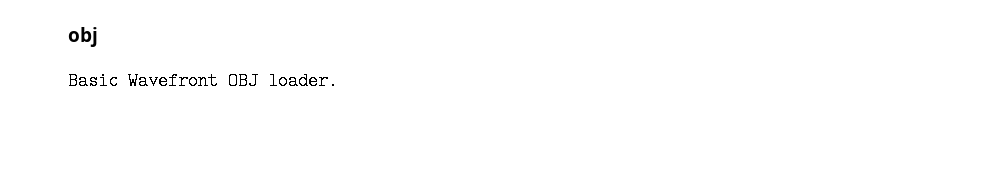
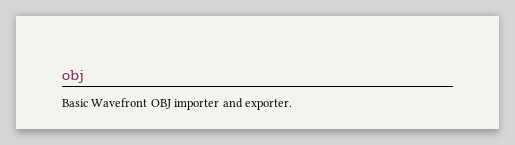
[268,72,338,90] loader. -> [174,98,292,110] importer and exporter.

